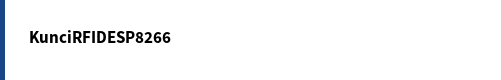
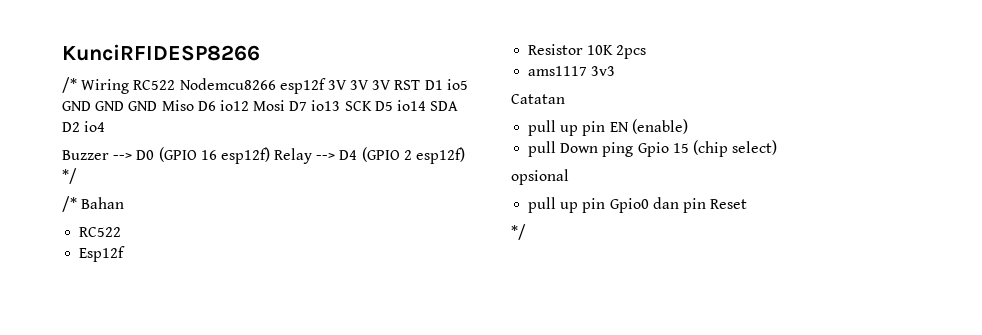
(171, 36) none -> [62,77,468,94] [62,100,459,111] [62,121,106,132] [62,147,466,164] [62,168,77,184] [62,196,125,212] [79,227,122,237] [79,246,126,262] [528,44,647,59] [528,66,616,76] [511,94,565,104] [528,119,688,136] [528,140,778,157] [511,169,569,185] [528,197,748,213] [511,224,526,240] // /* Wiring RC522 Nodemcu8266 esp12f 3V 3V 3V RST D1 io5 GND GND GND Miso D6 io12 Mosi D7 io13 SCK D5 io14 SDA D2 io4 // Buzzer --> D0 (GPIO 16 esp12f) Relay --> D4 (GPIO 2 esp12f) */ // /* Bahan // RC522 // Esp12f // Resistor 10K 2pcs // ams1117 3v3 // Catatan // pull up pin EN (enable) // pull Down ping Gpio 15 (chip select) // opsional // pull up pin Gpio0 dan pin Reset // */

